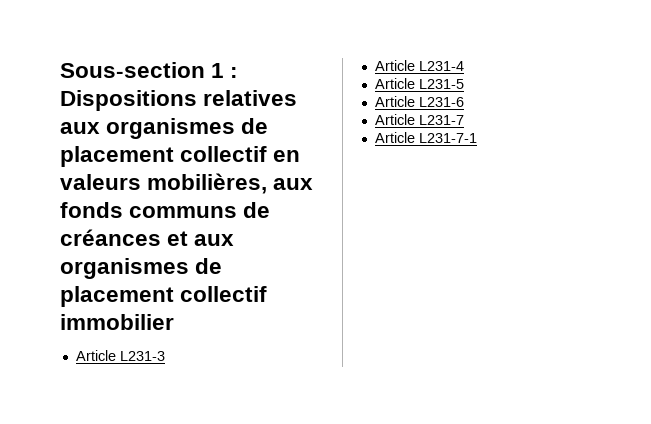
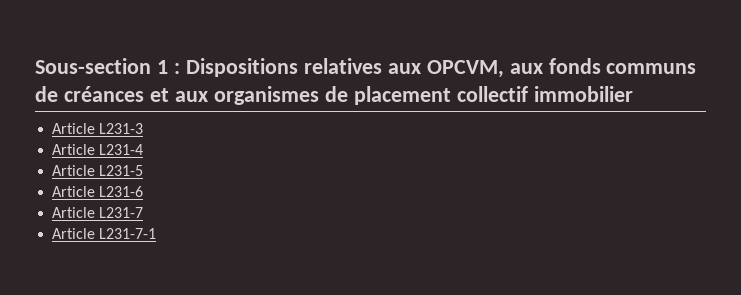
[106,118,269,139] [60,146,301,167] [60,173,268,194] organismes de placement collectif en valeurs mobilières, -> [426,60,504,78] OPCVM,

